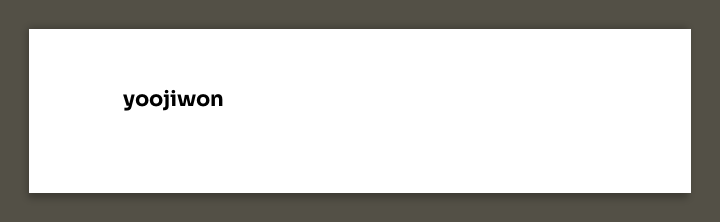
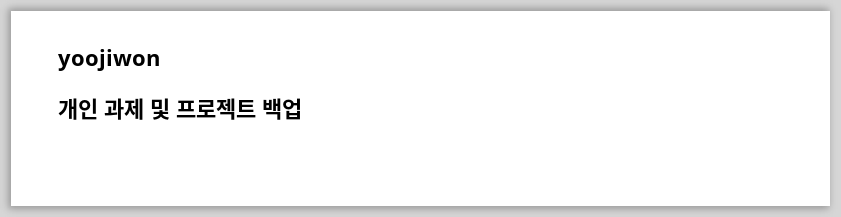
(224, 100) none -> [58,98,302,120] // 개인 과제 및 프로젝트 백업

